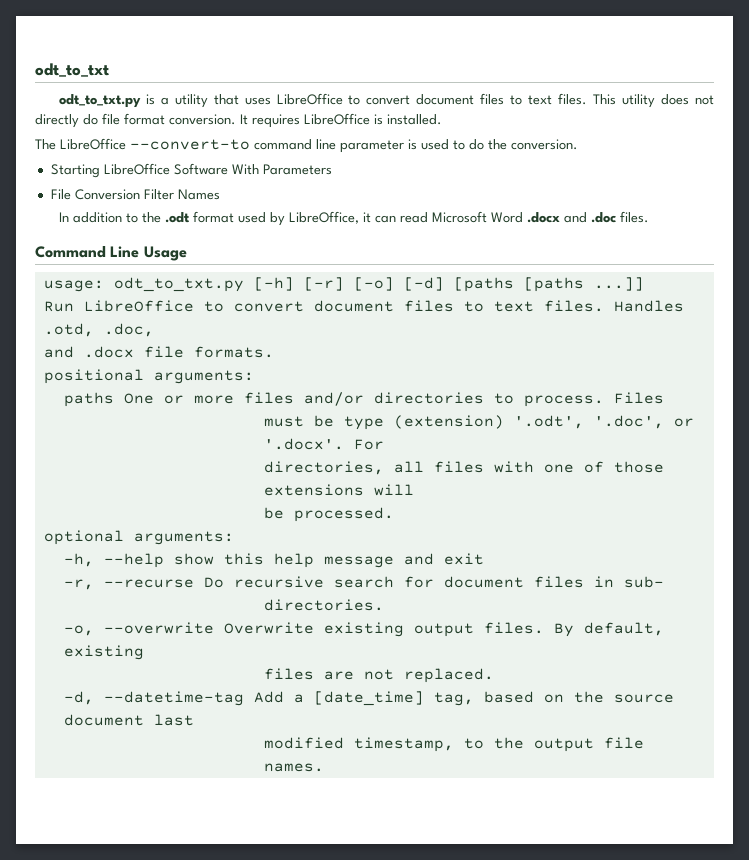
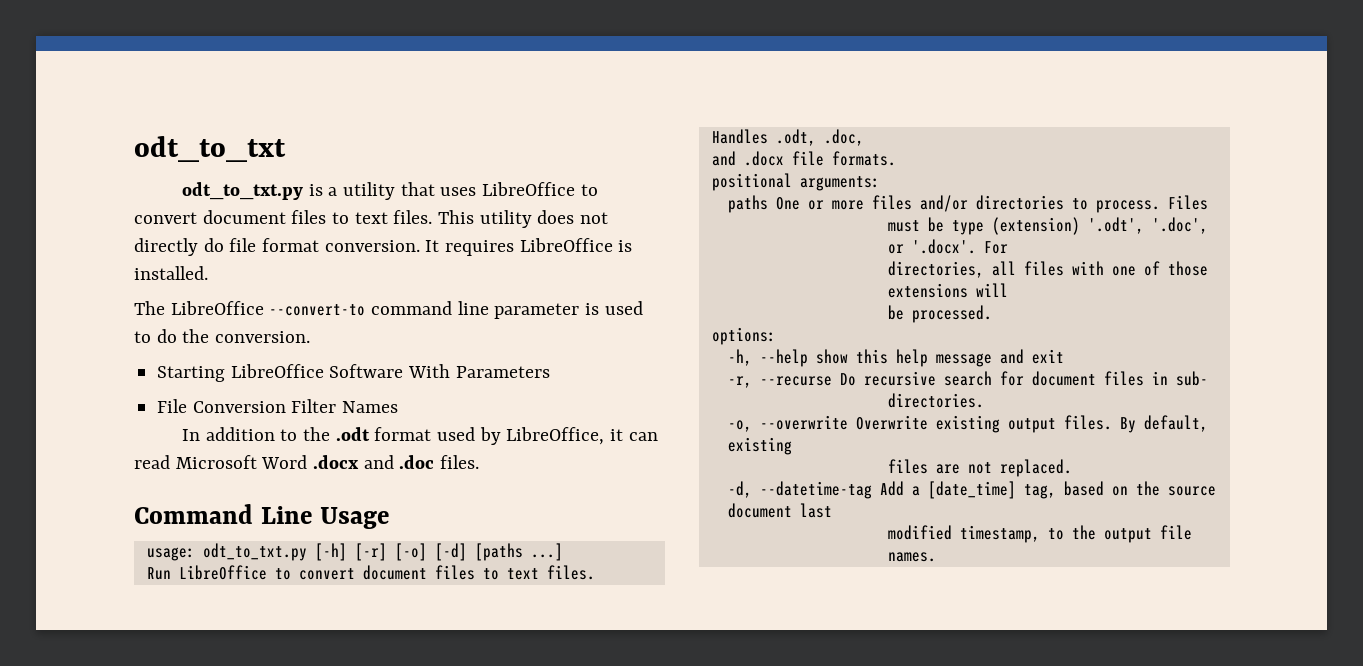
[523,277,644,292] [paths ...]] -> [530,543,563,561] ...]
[43,323,94,337] .otd, -> [775,129,816,146] .odt,
[43,530,234,545] optional arguments: -> [711,327,776,345] options:

